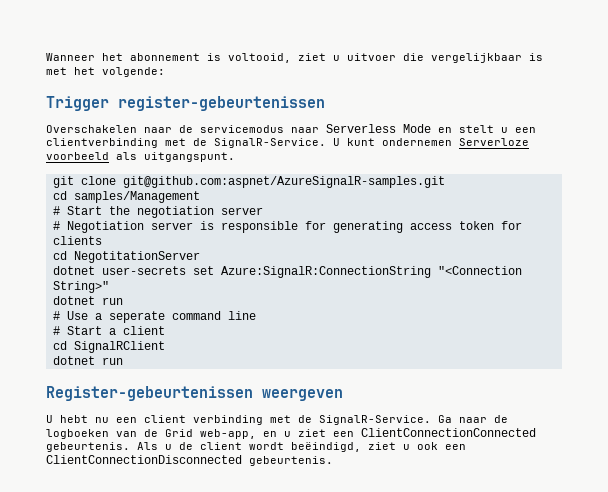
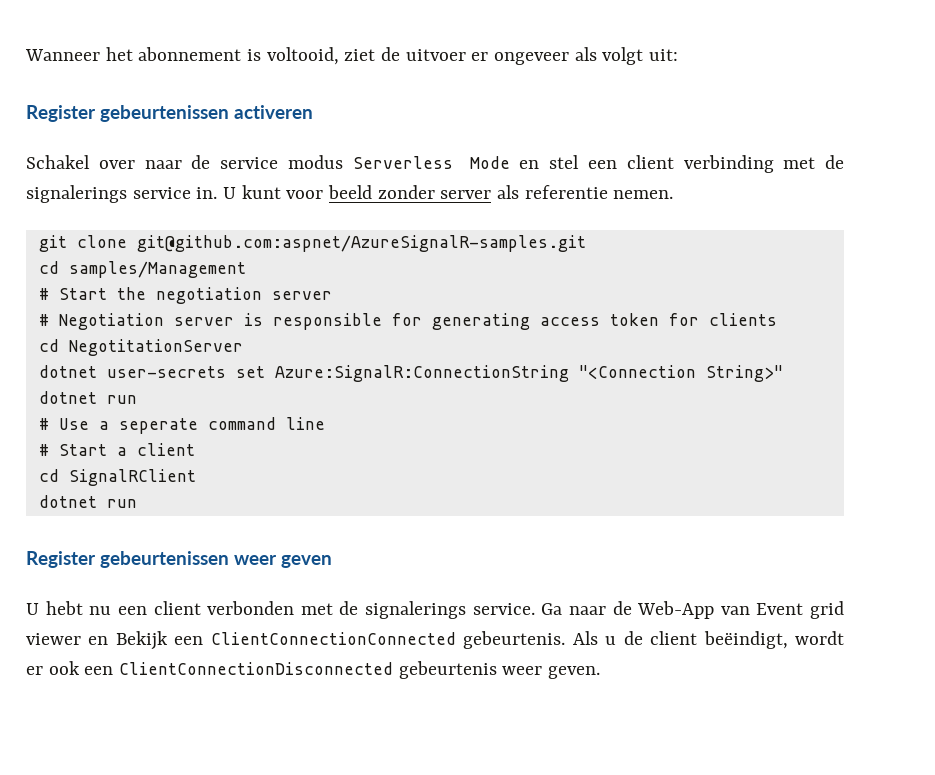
[333,53,543,63] [46,67,165,77] [46,96,325,111] [46,124,536,133] [46,138,529,148] [46,152,235,162] u uitvoer die vergelijkbaar is met het volgende: // Trigger register-gebeurtenissen // Overschakelen naar de servicemodus naar Serverless Mode en stelt u een clientverbinding met de SignalR-Service. U kunt ondernemen Serverloze voorbeeld als uitgangspunt. -> [381,47,679,65] [26,105,313,122] [26,155,844,173] [26,185,674,203] de uitvoer er ongeveer als volgt uit: // Register gebeurtenissen activeren // Schakel over naar de service modus Serverless Mode en stel een client verbinding met de signalerings service in. U kunt voor beeld zonder server als referentie nemen.
[46,386,343,401] Register-gebeurtenissen weergeven -> [26,551,332,568] Register gebeurtenissen weer geven
[193,415,431,425] verbinding met de SignalR-Service. -> [207,601,535,619] verbonden met de signalerings service.
[46,429,326,439] logboeken van de Grid web-app, en u ziet -> [637,601,844,619] [26,631,168,650] Web-App van Event grid viewer en Bekijk
[249,442,466,452] [46,455,333,466] wordt beëindigd, ziet u ook een ClientConnectionDisconnected gebeurtenis. -> [703,631,845,649] [26,661,601,679] beëindigt, wordt er ook een ClientConnectionDisconnected gebeurtenis weer geven.

